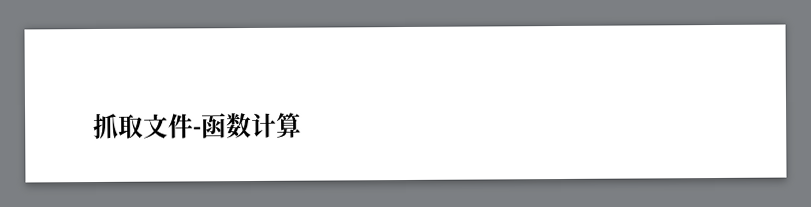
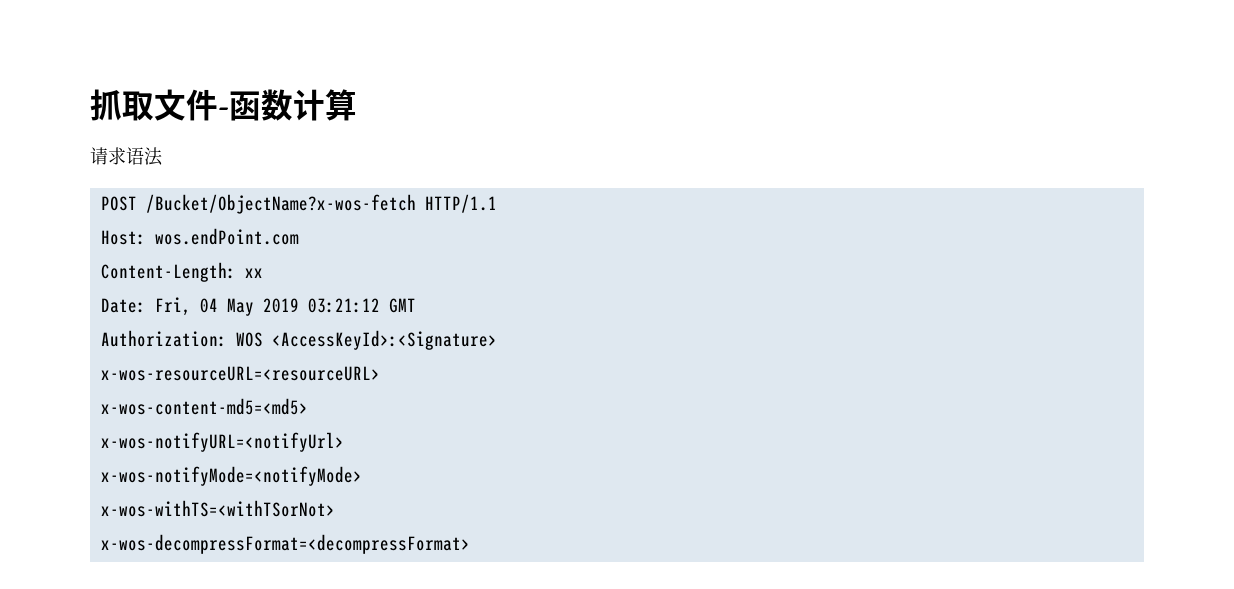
(302, 125) none -> [90,147,163,166] [100,194,497,214] [100,228,299,245] [100,262,263,282] [100,297,416,316] [100,330,497,350] [100,366,380,381] [100,398,308,415] [100,432,344,452] [100,466,362,486] [100,500,335,517] [100,534,470,554] // 请求语法 // POST /Bucket/ObjectName?x-wos-fetch HTTP/1.1 // Host: wos.endPoint.com // Content-Length: xx // Date: Fri, 04 May 2019 03:21:12 GMT // Authorization: WOS <AccessKeyId>:<Signature> // x-wos-resourceURL=<resourceURL> // x-wos-content-md5=<md5> // x-wos-notifyURL=<notifyUrl> // x-wos-notifyMode=<notifyMode> // x-wos-withTS=<withTSorNot> // x-wos-decompressFormat=<decompressFormat>

